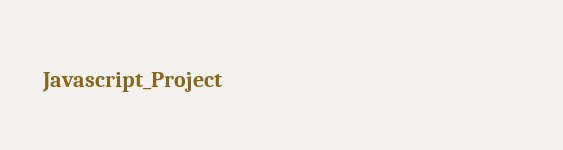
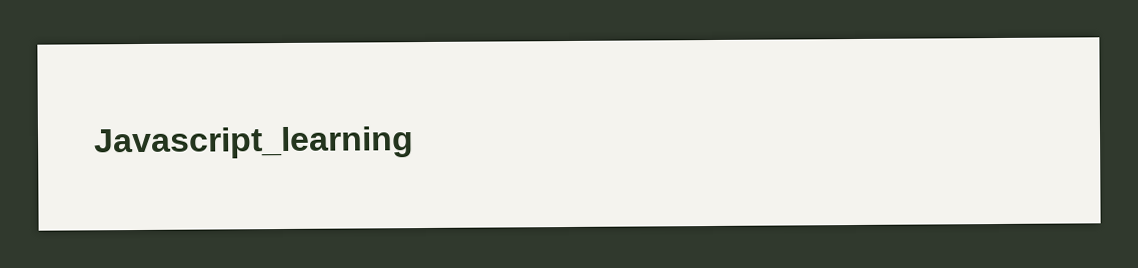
[42,72,222,92] Javascript_Project -> [93,126,414,160] Javascript_learning

